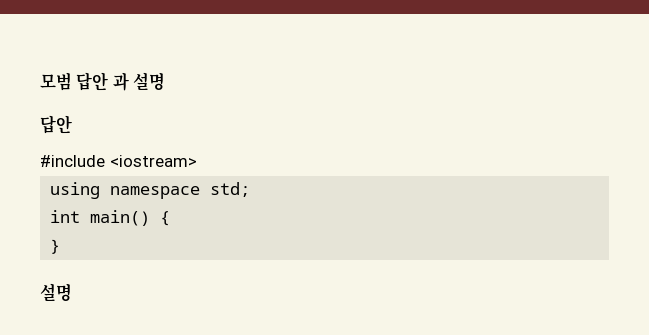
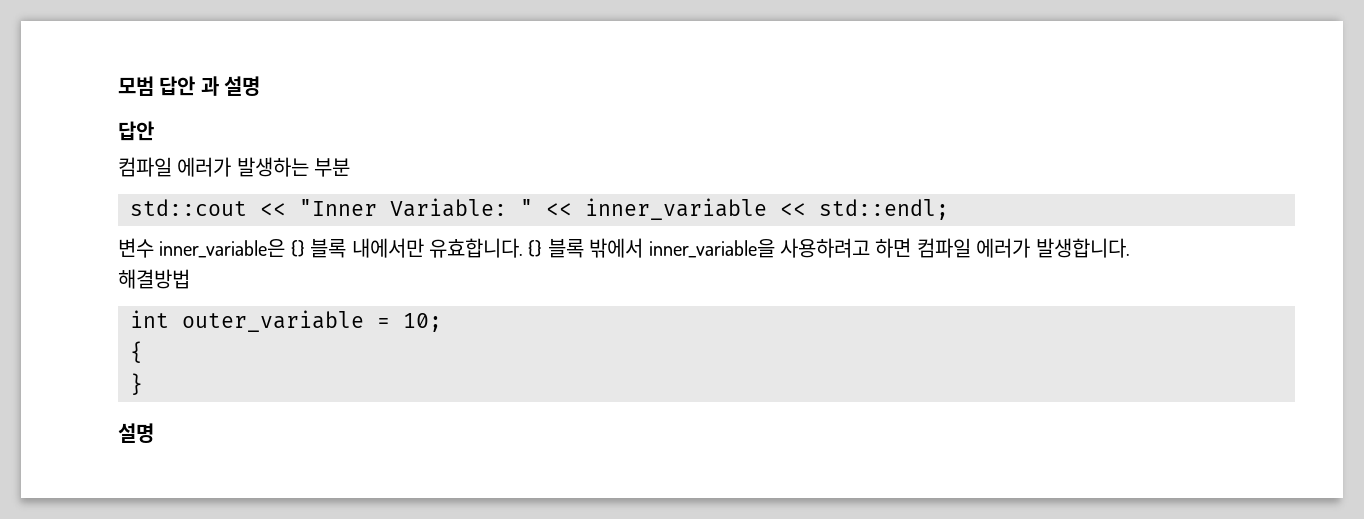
[40,155,197,167] [50,182,251,199] [50,210,151,226] #include <iostream> // using namespace std; // int main() -> [118,157,351,177] [130,198,949,220] [118,238,1130,258] [118,269,190,289] [130,310,442,332] 컴파일 에러가 발생하는 부분 // std::cout << "Inner Variable: " << inner_variable << std::endl; // 변수 inner_variable은 {} 블록 내에서만 유효합니다. {} 블록 밖에서 inner_variable을 사용하려고 하면 컴파일 에러가 발생합니다. // 해결방법 // int outer_variable = 10; //

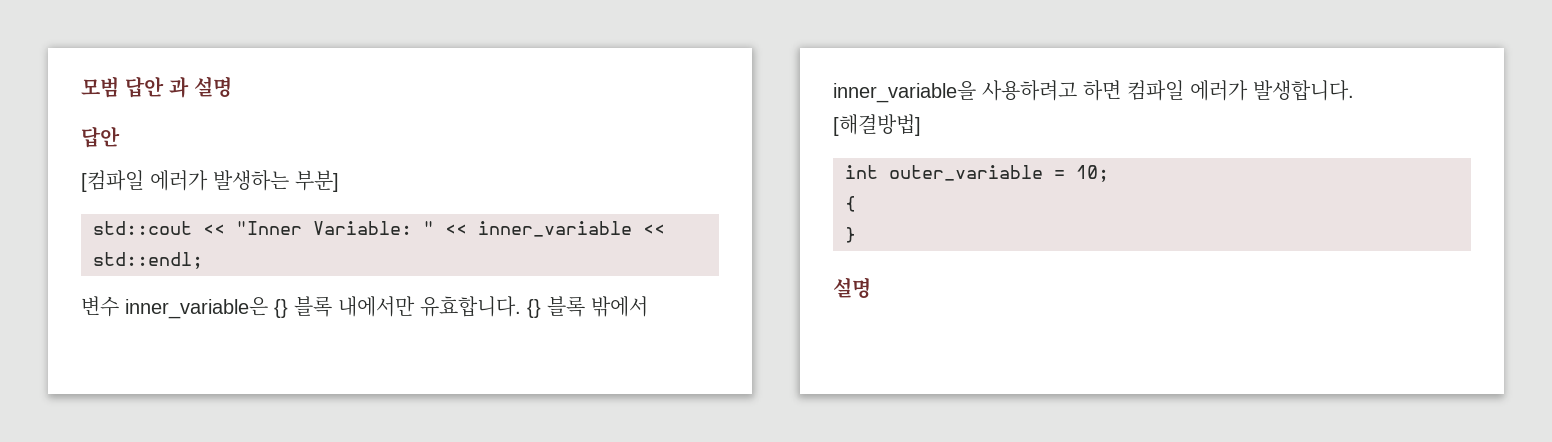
[118,157,172,177] 컴파일 -> [81,170,144,192] [컴파일
[314,158,351,177] 부분 -> [295,170,339,192] 부분]
[118,269,190,289] 해결방법 -> [833,114,921,136] [해결방법]

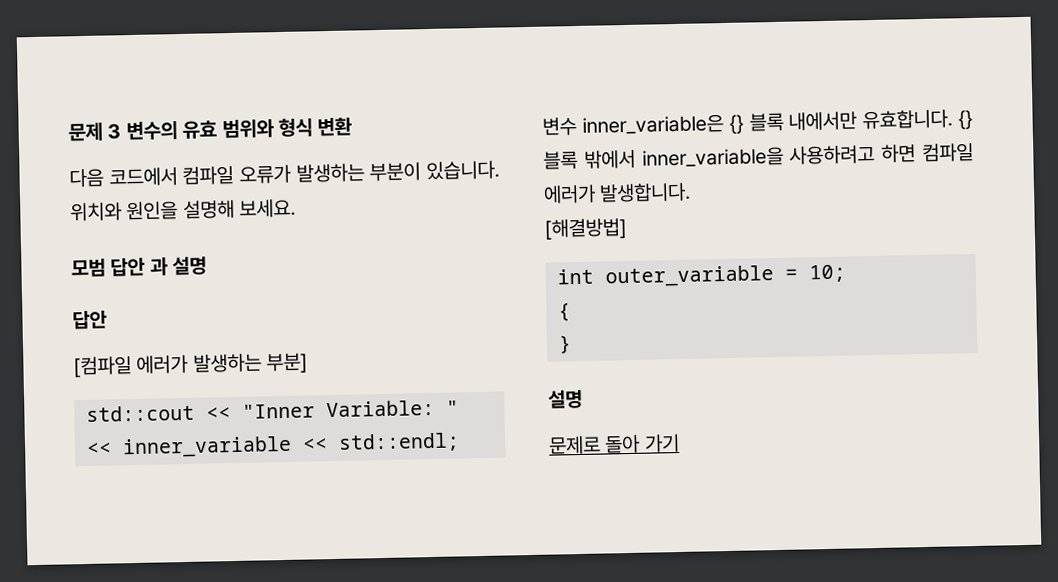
(81, 87) none -> [68,116,353,142] [69,160,500,188] [70,198,297,222] 문제 3 변수의 유효 범위와 형식 변환 // 다음 코드에서 컴파일 오류가 발생하는 부분이 있습니다. 위치와 원인을 설명해 보세요. //
(871, 287) none -> [548,433,680,455] // 문제로 돌아 가기

